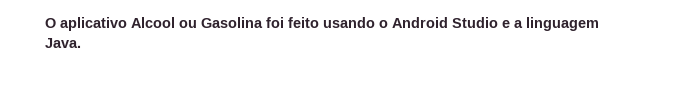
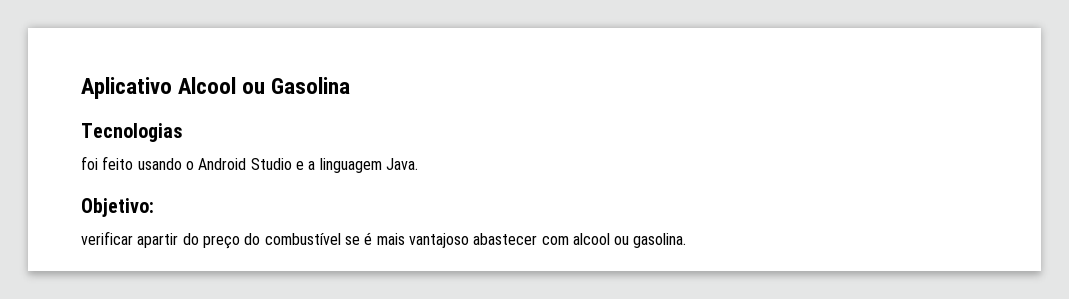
[45,17,127,31] O aplicativo -> [81,77,172,99] Aplicativo
(263, 22) none -> [81,123,183,142] // Tecnologias //
(81, 43) none -> [81,198,154,217] [81,231,687,249] // Objetivo: // verificar apartir do preço do combustível se é mais vantajoso abastecer com alcool ou gasolina.

